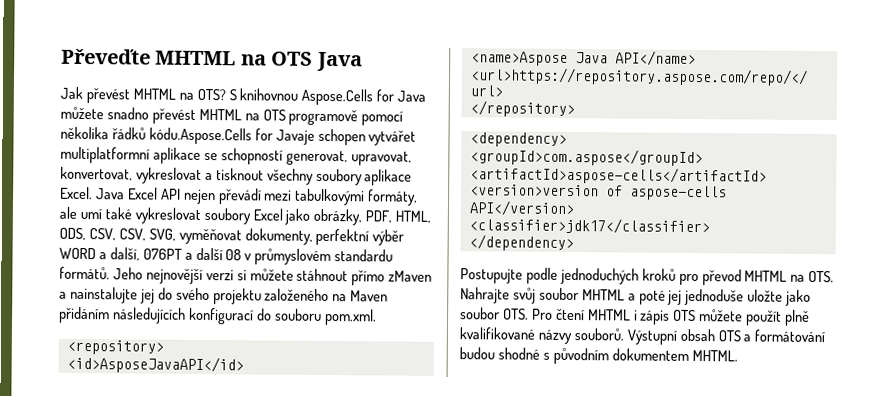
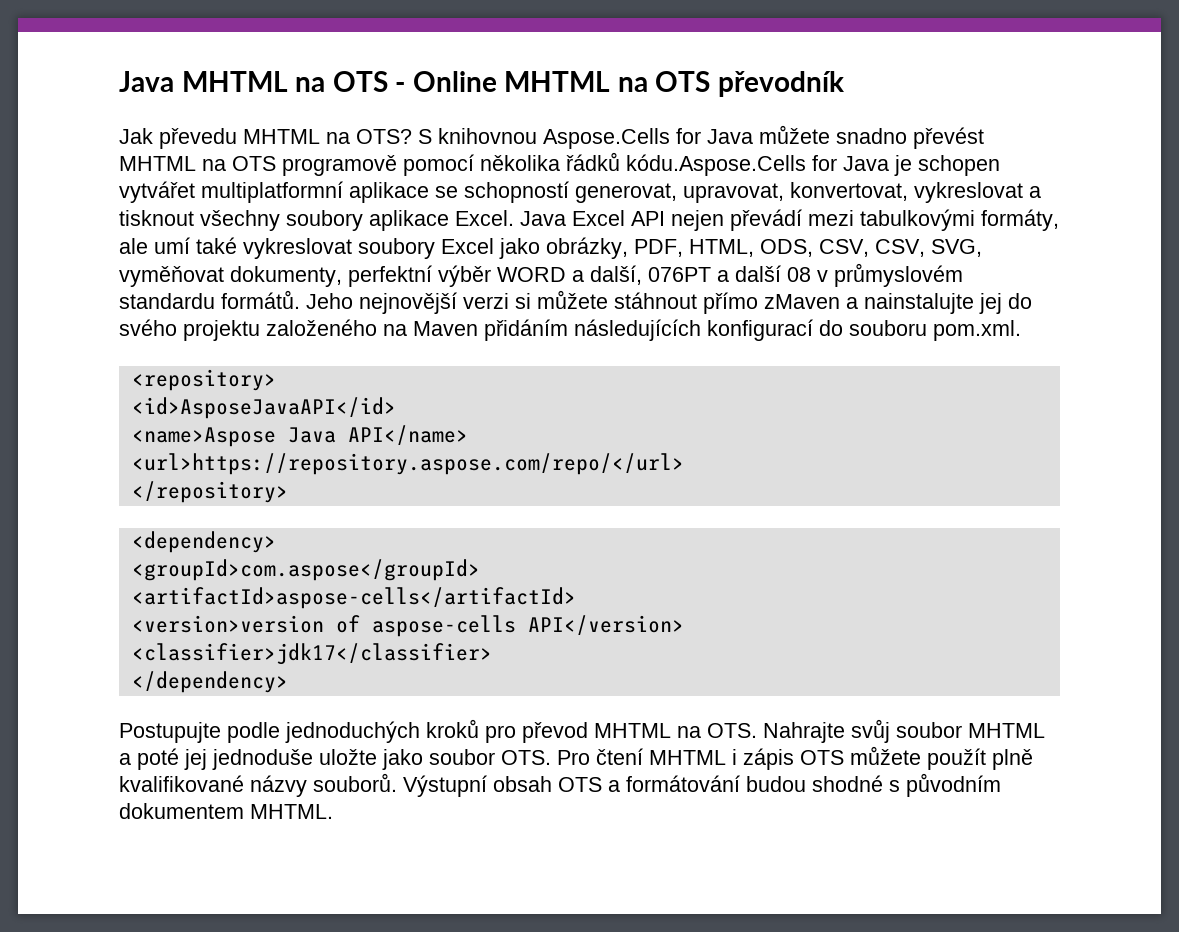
[61,48,363,72] Převeďte MHTML na OTS Java -> [119,71,845,97] Java MHTML na OTS - Online MHTML na OTS převodník
[85,88,130,104] převést -> [159,128,237,149] převedu
[275,129,315,145] Javaje -> [843,155,912,176] Java je

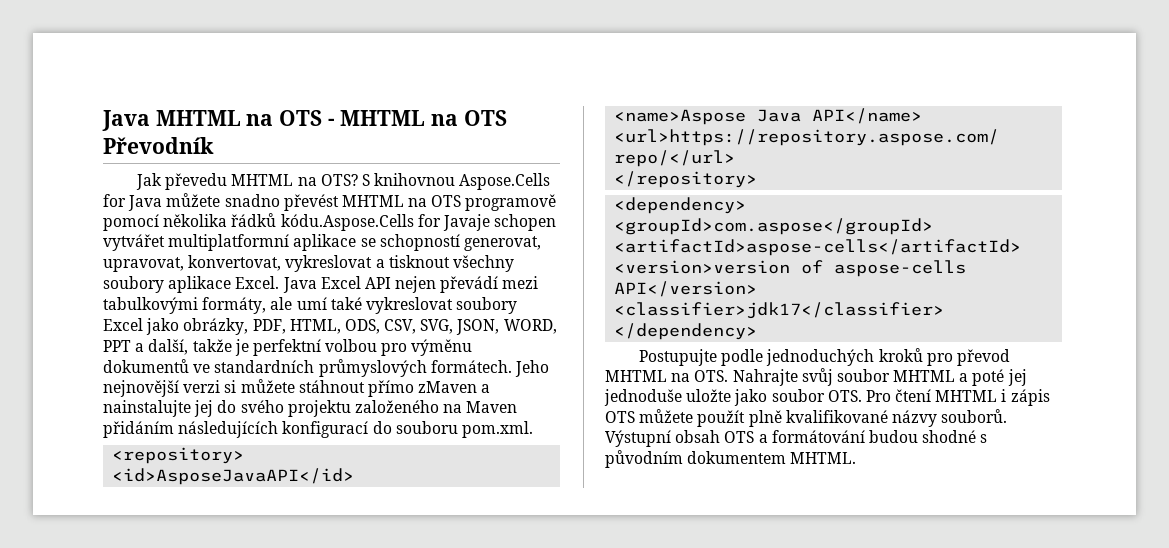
[412,71,845,97] Online MHTML na OTS převodník -> [340,110,507,126] [103,137,214,154] MHTML na OTS Převodník
[843,155,912,176] Java je -> [442,214,490,231] Javaje
[875,239,982,257] [119,263,963,287] [119,290,300,309] CSV, SVG, vyměňovat dokumenty, perfektní výběr WORD a další, 076PT a další 08 v průmyslovém standardu formátů. -> [420,319,557,335] [103,339,473,356] [103,359,512,377] SVG, JSON, WORD, PPT a další, takže je perfektní volbou pro výměnu dokumentů ve standardních průmyslových formátech.

